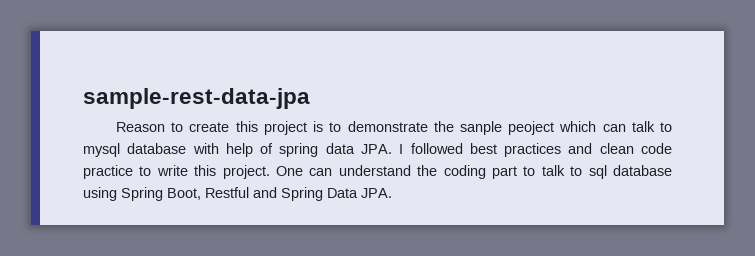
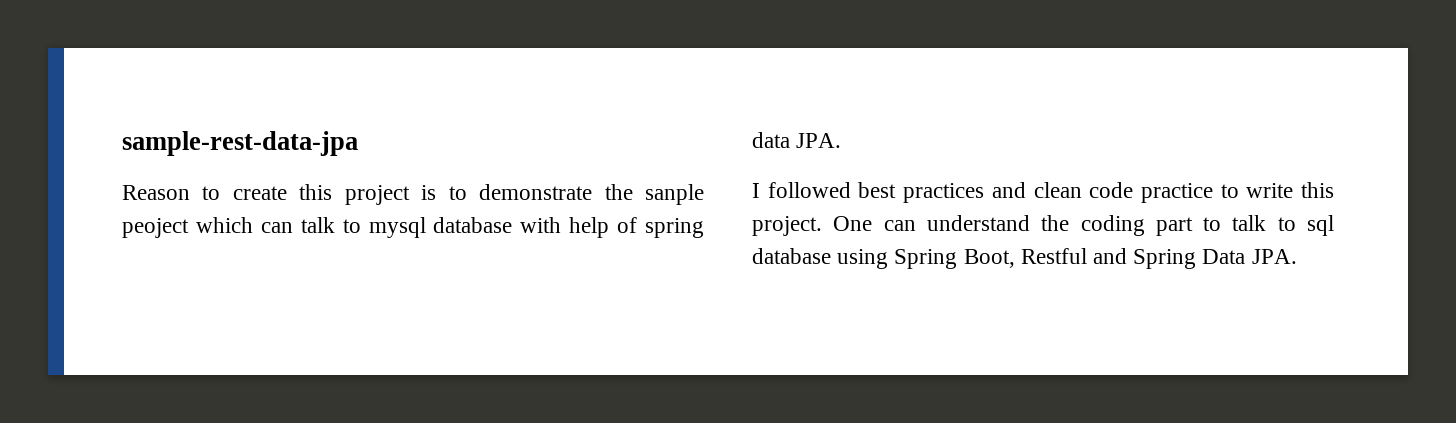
(392, 149) none -> (842, 140) //

